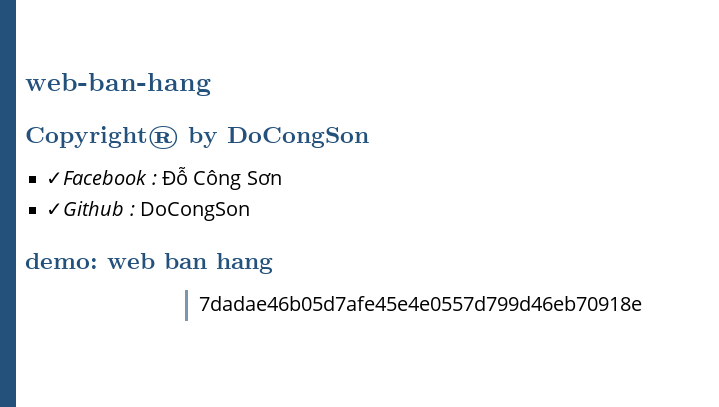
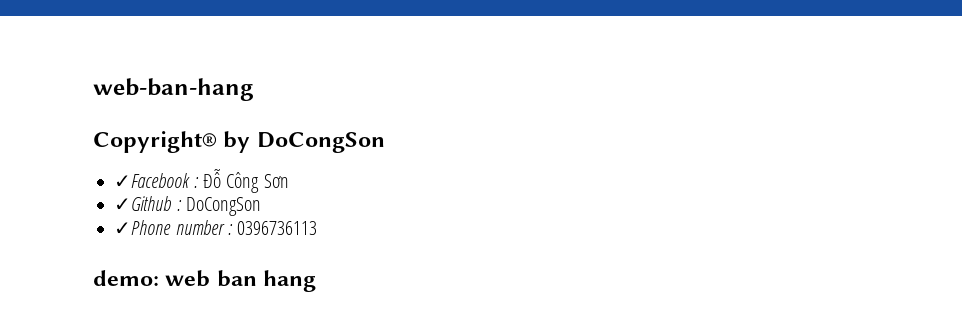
(250, 211) none -> [114,220,318,235] // ✓Phone number : 0396736113
[198,296,642,311] // 7dadae46b05d7afe45e4e0557d799d46eb70918e -> (317, 281) none

